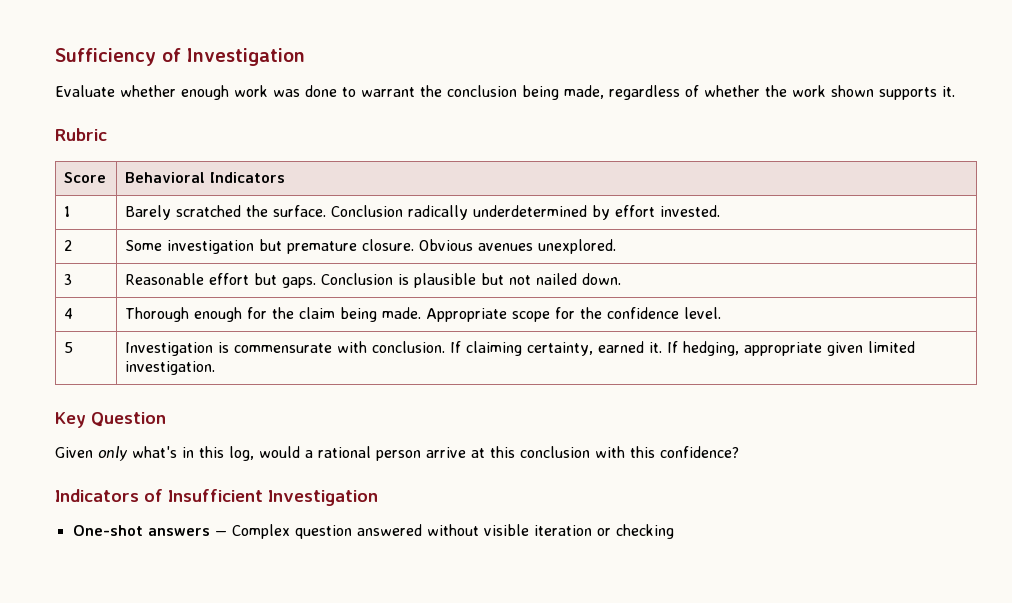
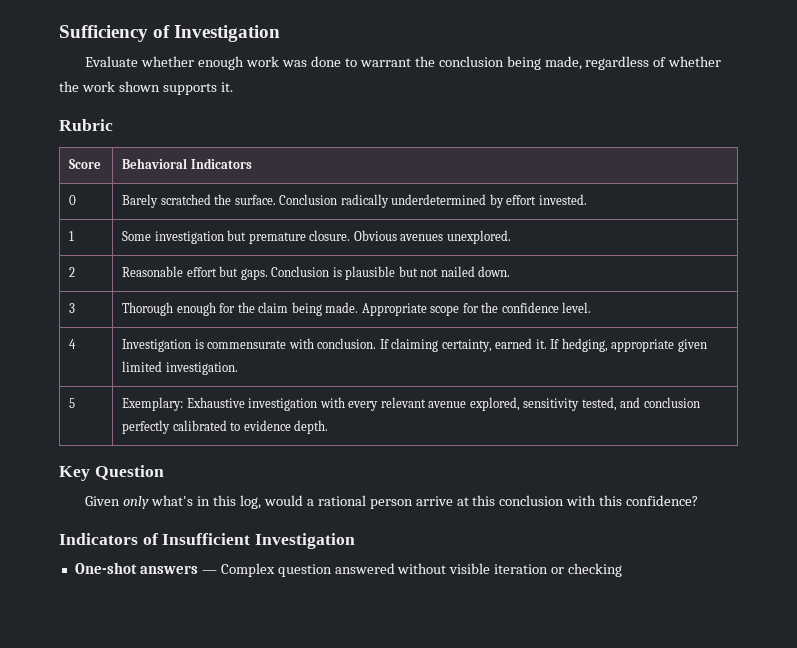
[64,206,71,217] 1 -> [69,195,77,205] 0
[64,240,73,251] 2 -> [69,231,75,241] 1
[64,274,73,285] 3 -> [69,267,76,277] 2
[64,308,74,319] 4 -> [69,303,76,313] 3
[64,342,74,353] 5 -> [69,339,77,349] 4
(216, 368) none -> [69,398,76,408] [122,397,700,411] [122,420,329,434] // 5 | Exemplary: Exhaustive investigation with every relevant avenue explored, sensitivity tested, and conclusion perfectly calibrated to evidence depth.

